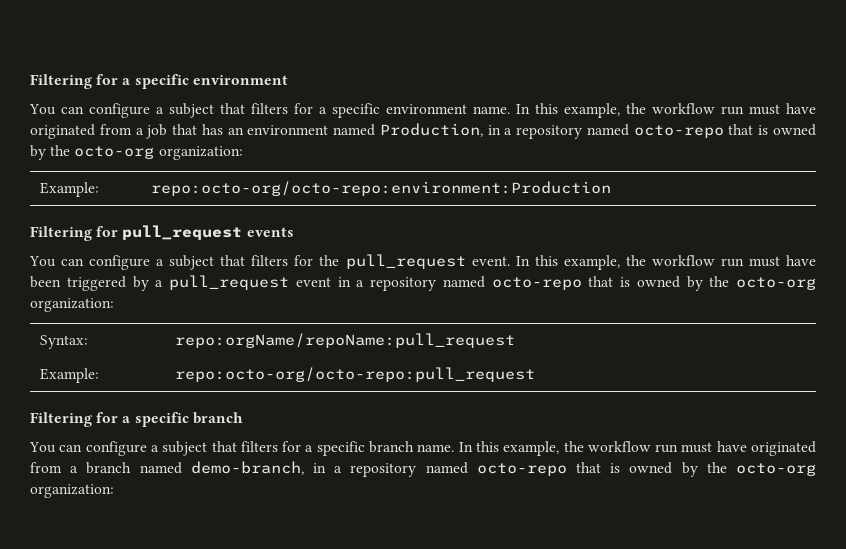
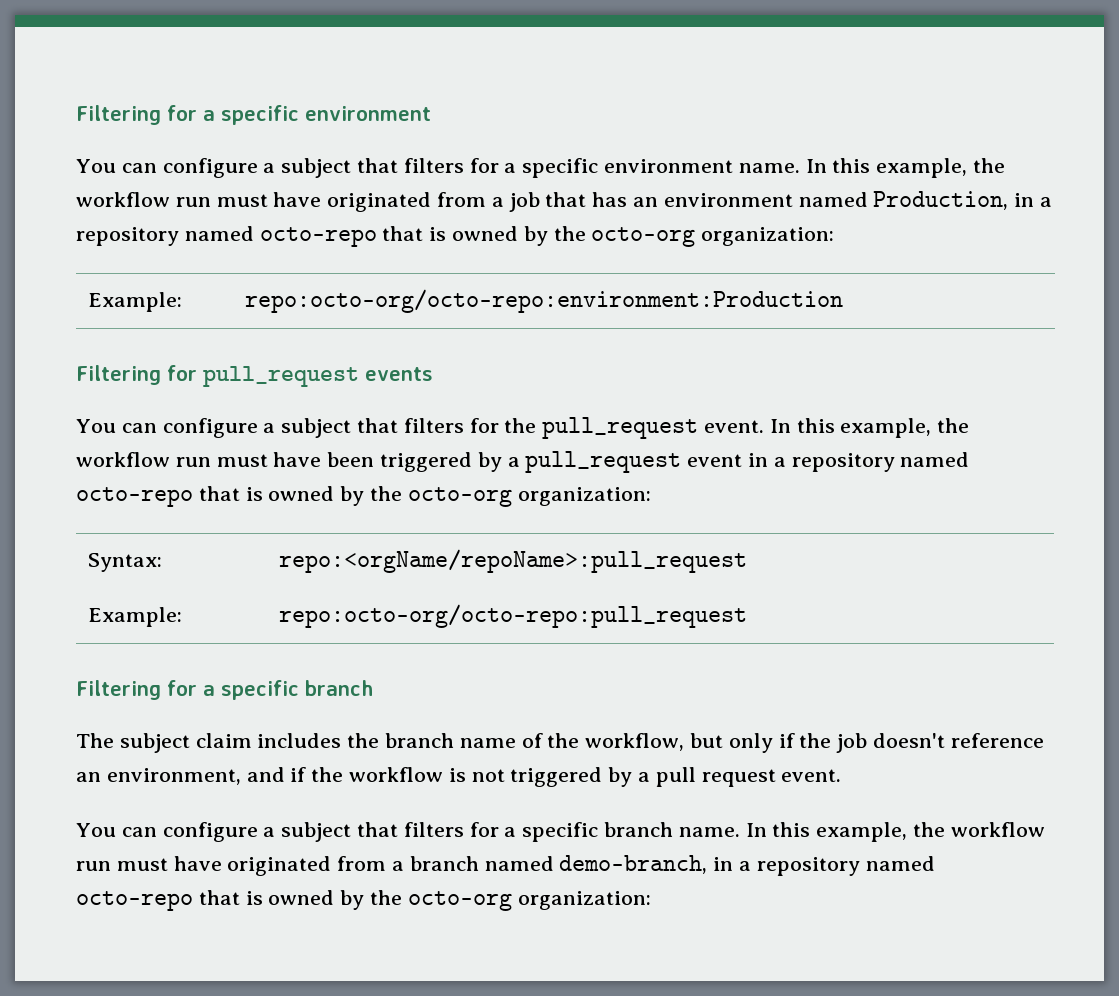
[174,333,515,348] repo:orgName/repoName:pull_request -> [279,549,748,573] repo:<orgName/repoName>:pull_request
(243, 418) none -> [76,733,1044,753] [76,767,842,787] // The subject claim includes the branch name of the workflow, but only if the job doesn't reference an environment, and if the workflow is not triggered by a pull request event.

